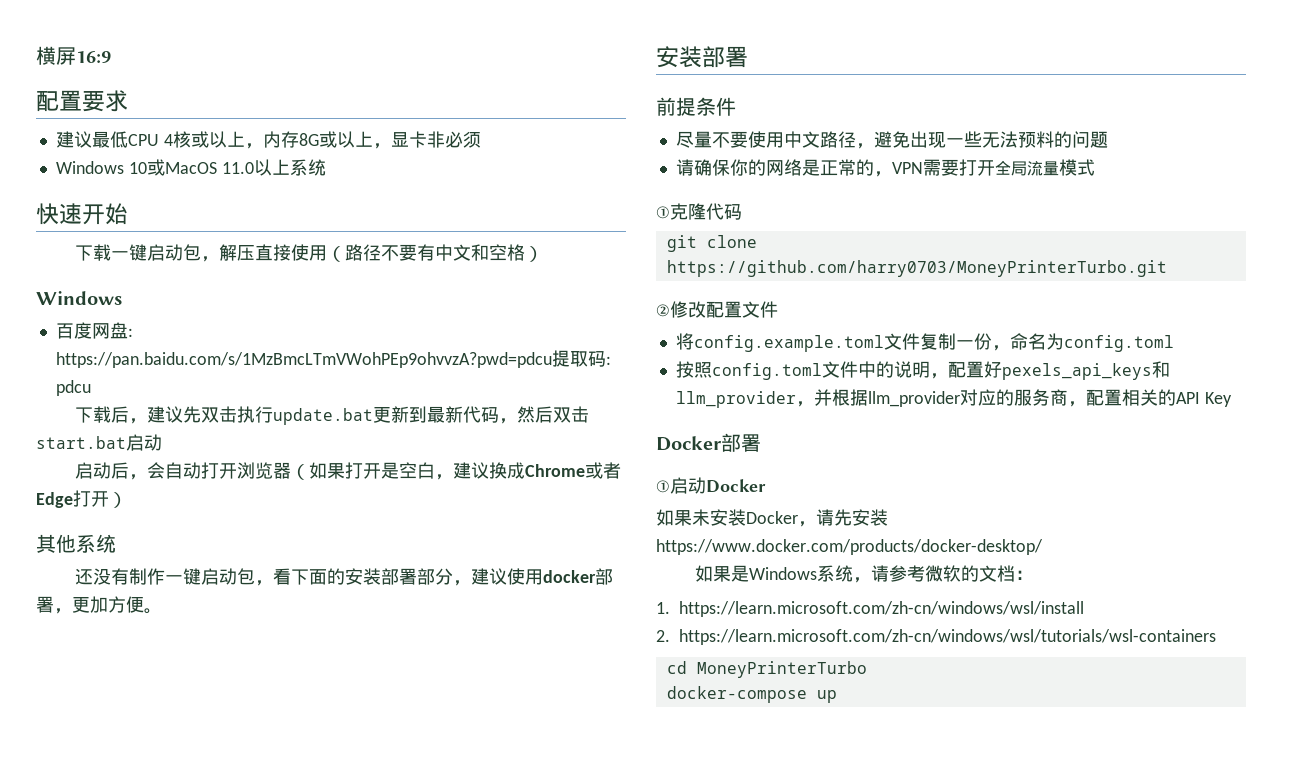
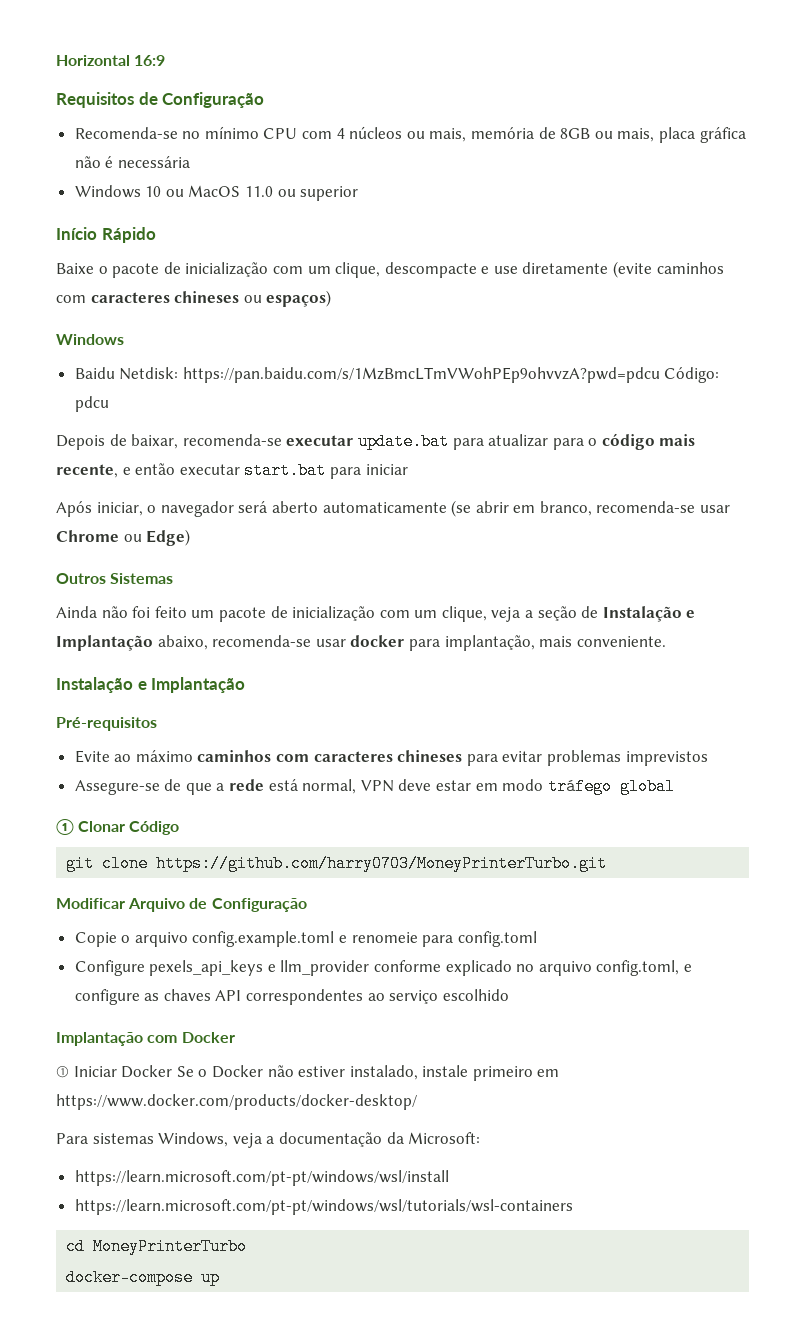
[36,46,76,65] 横屏 -> [56,55,130,66] Horizontal
[36,90,128,112] [55,131,481,149] 配置要求 // 建议最低CPU 4核或以上，内存8G或以上，显卡非必须 -> [56,92,265,108] [74,126,746,143] [74,156,190,168] Requisitos de Configuração // Recomenda-se no mínimo CPU com 4 núcleos ou mais, memória de 8GB ou mais, placa gráfica não é necessária
[146,159,165,176] 或 -> [165,189,184,197] ou
[253,159,326,176] [36,203,128,225] [75,244,544,262] [36,291,122,305] [55,322,133,339] [55,350,611,368] [55,380,91,396] [75,406,590,425] [36,434,162,451] [75,462,622,480] [36,490,127,508] [36,534,116,553] [75,568,614,586] [36,596,162,614] [656,46,748,68] [656,97,736,116] [675,131,1108,149] [675,159,1095,177] [656,203,742,220] 以上系统 // 快速开始 // 下载一键启动包，解压直接使用（路径不要有中文和空格） // Windows // 百度网盘: https://pan.baidu.com/s/1MzBmcLTmVWohPEp9ohvvzA?pwd=pdcu提取码: pdcu // 下载后，建议先双击执行update.bat更新到最新代码，然后双击start.bat启动 // 启动后，会自动打开浏览器（如果打开是空白，建议换成Chrome或者Edge打开） // 其他系统 // 还没有制作一键启动包，看下面的安装部署部分，建议使用docker部署，更加方便。 // 安装部署 // 前提条件 // 尽量不要使用中文路径，避免出现一些无法预料的问题 // 请确保你的网络是正常的，VPN需要打开全局流量模式 // ①克隆代码 -> [277,186,359,201] [56,227,156,243] [56,261,724,278] [56,290,332,307] [56,334,124,345] [74,367,720,383] [74,396,109,412] [56,433,696,450] [56,462,408,479] [56,500,731,517] [56,529,191,546] [56,573,174,584] [56,606,696,622] [56,635,666,651] [56,677,246,693] [56,717,157,731] [74,750,708,766] [74,778,675,795] [56,819,180,835] ou superior // Início Rápido // Baixe o pacote de inicialização com um clique, descompacte e use diretamente (evite caminhos com caracteres chineses ou espaços) // Windows // Baidu Netdisk: https://pan.baidu.com/s/1MzBmcLTmVWohPEp9ohvvzA?pwd=pdcu Código: pdcu // Depois de baixar, recomenda-se executar update.bat para atualizar para o código mais recente, e então executar start.bat para iniciar // Após iniciar, o navegador será aberto automaticamente (se abrir em branco, recomenda-se usar Chrome ou Edge) // Outros Sistemas // Ainda não foi feito um pacote de inicialização com um clique, veja a seção de Instalação e Implantação abaixo, recomenda-se usar docker para implantação, mais conveniente. // Instalação e Implantação // Pré-requisitos // Evite ao máximo caminhos com caracteres chineses para evitar problemas imprevistos // Assegure-se de que a rede está normal, VPN deve estar em modo tráfego global // ① Clonar Código
[656,301,778,318] [675,333,1174,352] [675,361,1170,380] [675,389,1232,408] [656,433,761,452] [656,477,766,494] [656,509,888,527] [656,539,1043,555] [695,565,1034,583] [656,601,1084,617] [656,629,1216,645] ②修改配置文件 // 将config.example.toml文件复制一份，命名为config.toml // 按照config.toml文件中的说明，配置好pexels_api_keys和llm_provider，并根据llm_provider对应的服务商，配置相关的API Key // Docker部署 // ①启动Docker // 如果未安装Docker，请先安装https://www.docker.com/products/docker-desktop/ // 如果是Windows系统，请参考微软的文档： // 1. https://learn.microsoft.com/zh-cn/windows/wsl/install // 2. https://learn.microsoft.com/zh-cn/windows/wsl/tutorials/wsl-containers -> [56,898,307,912] [74,931,537,947] [74,960,693,976] [74,989,509,1005] [56,1032,235,1046] [56,1065,560,1081] [56,1094,417,1110] [56,1132,481,1148] [74,1170,449,1186] [74,1199,573,1215] Modificar Arquivo de Configuração // Copie o arquivo config.example.toml e renomeie para config.toml // Configure pexels_api_keys e llm_provider conforme explicado no arquivo config.toml, e configure as chaves API correspondentes ao serviço escolhido // Implantação com Docker // ① Iniciar Docker Se o Docker não estiver instalado, instale primeiro em https://www.docker.com/products/docker-desktop/ // Para sistemas Windows, veja a documentação da Microsoft: // https://learn.microsoft.com/pt-pt/windows/wsl/install // https://learn.microsoft.com/pt-pt/windows/wsl/tutorials/wsl-containers

